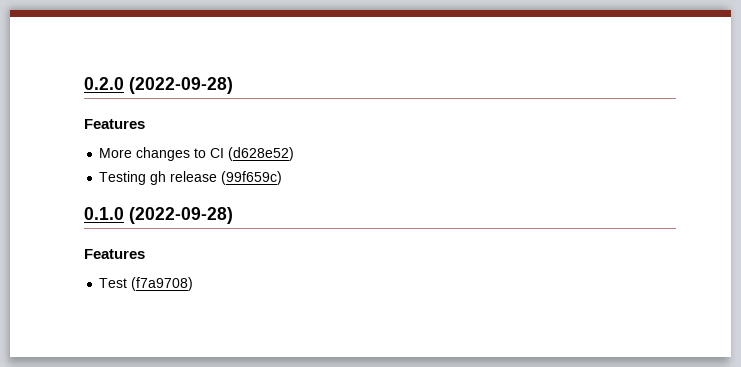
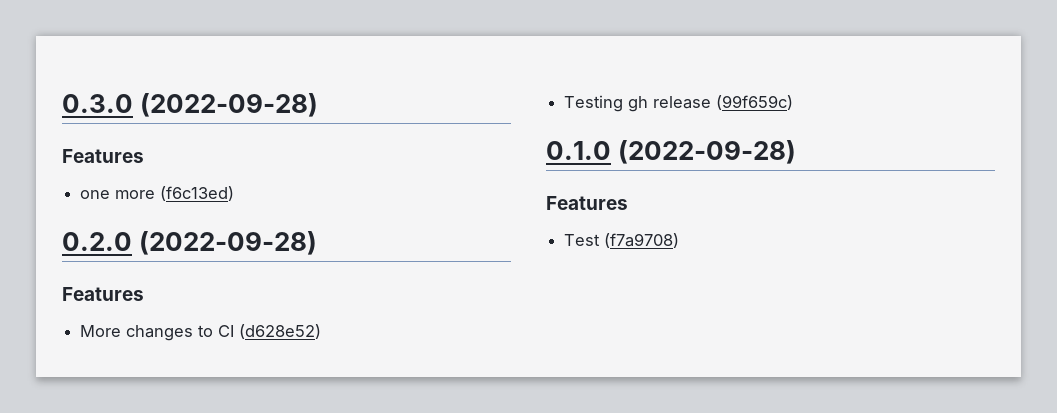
(84, 83) none -> [62,93,319,117] [62,149,144,163] [80,186,235,201] 0.3.0 (2022-09-28) // Features // one more (f6c13ed) //

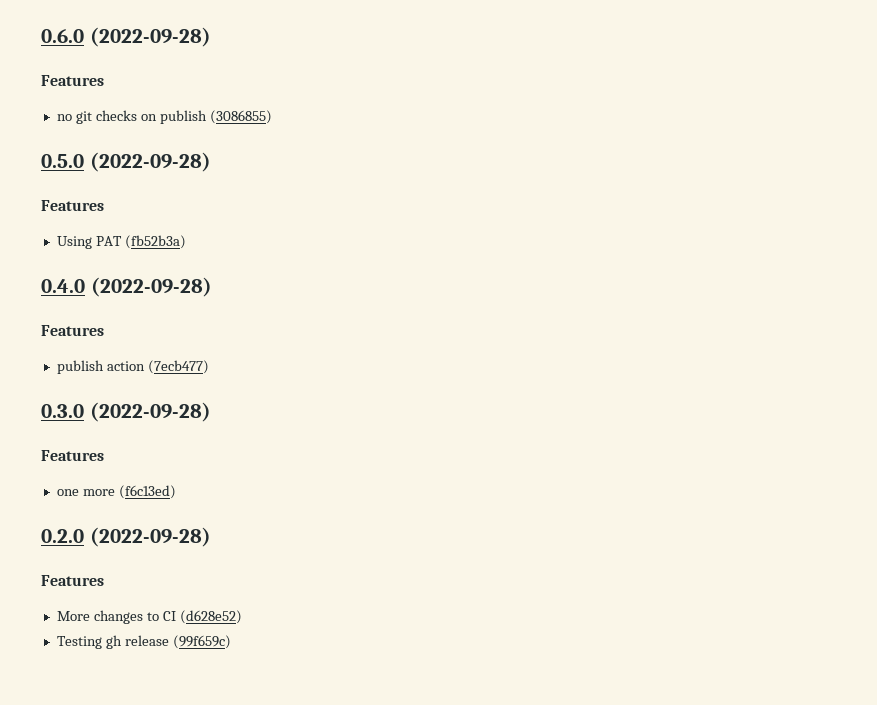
(62, 103) none -> [41,27,211,47] [41,75,104,86] [56,110,272,124] [41,152,211,172] [41,200,104,211] [56,235,186,249] [41,277,212,297] [41,325,104,336] [56,360,209,374] 0.6.0 (2022-09-28) // Features // no git checks on publish (3086855) // 0.5.0 (2022-09-28) // Features // Using PAT (fb52b3a) // 0.4.0 (2022-09-28) // Features // publish action (7ecb477) //
[546,140,797,164] [546,196,628,210] [564,233,680,248] // 0.1.0 (2022-09-28) // Features // Test (f7a9708) -> (231, 642) none

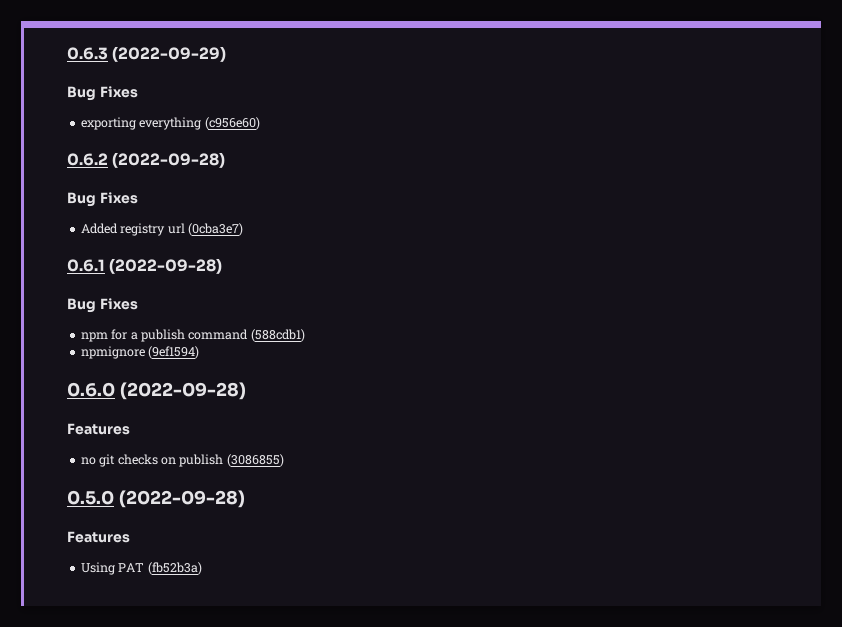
(41, 36) none -> [67,46,227,62] [67,86,138,101] [80,117,260,130] [67,152,226,168] [67,192,138,207] [80,223,243,236] [67,258,223,274] [67,298,138,313] [80,329,305,342] [80,346,200,359] 0.6.3 (2022-09-29) // Bug Fixes // exporting everything (c956e60) // 0.6.2 (2022-09-28) // Bug Fixes // Added registry url (0cba3e7) // 0.6.1 (2022-09-28) // Bug Fixes // npm for a publish command (588cdb1) // npmignore (9ef1594) //
[41,277,212,297] [41,325,104,336] [56,360,209,374] [41,402,211,422] [41,450,104,461] [56,485,176,499] [41,527,211,547] [41,575,104,586] [56,610,242,624] [56,635,231,649] // 0.4.0 (2022-09-28) // Features // publish action (7ecb477) // 0.3.0 (2022-09-28) // Features // one more (f6c13ed) // 0.2.0 (2022-09-28) // Features // More changes to CI (d628e52) // Testing gh release (99f659c) -> (202, 568) none

